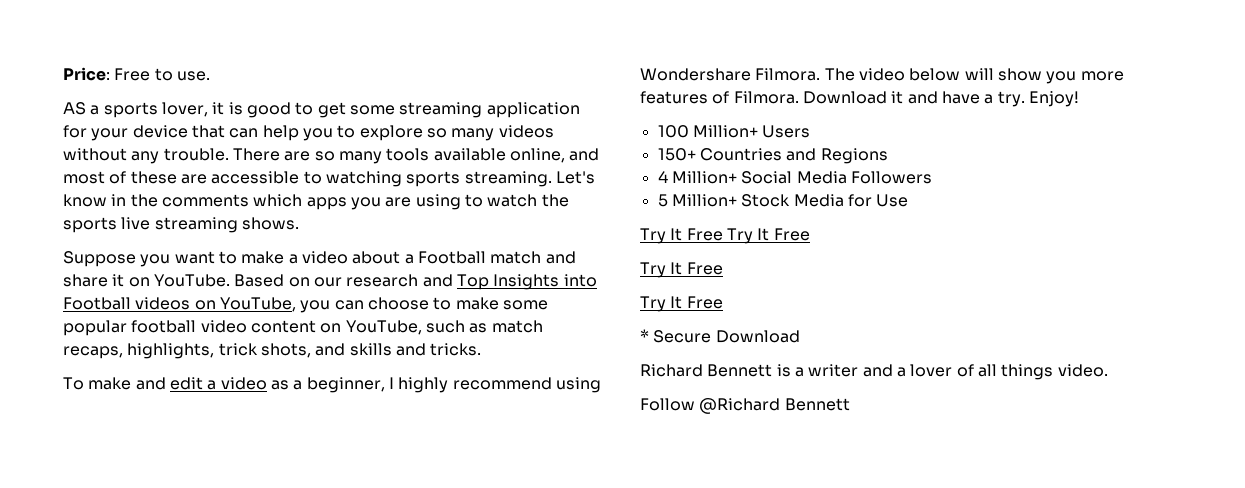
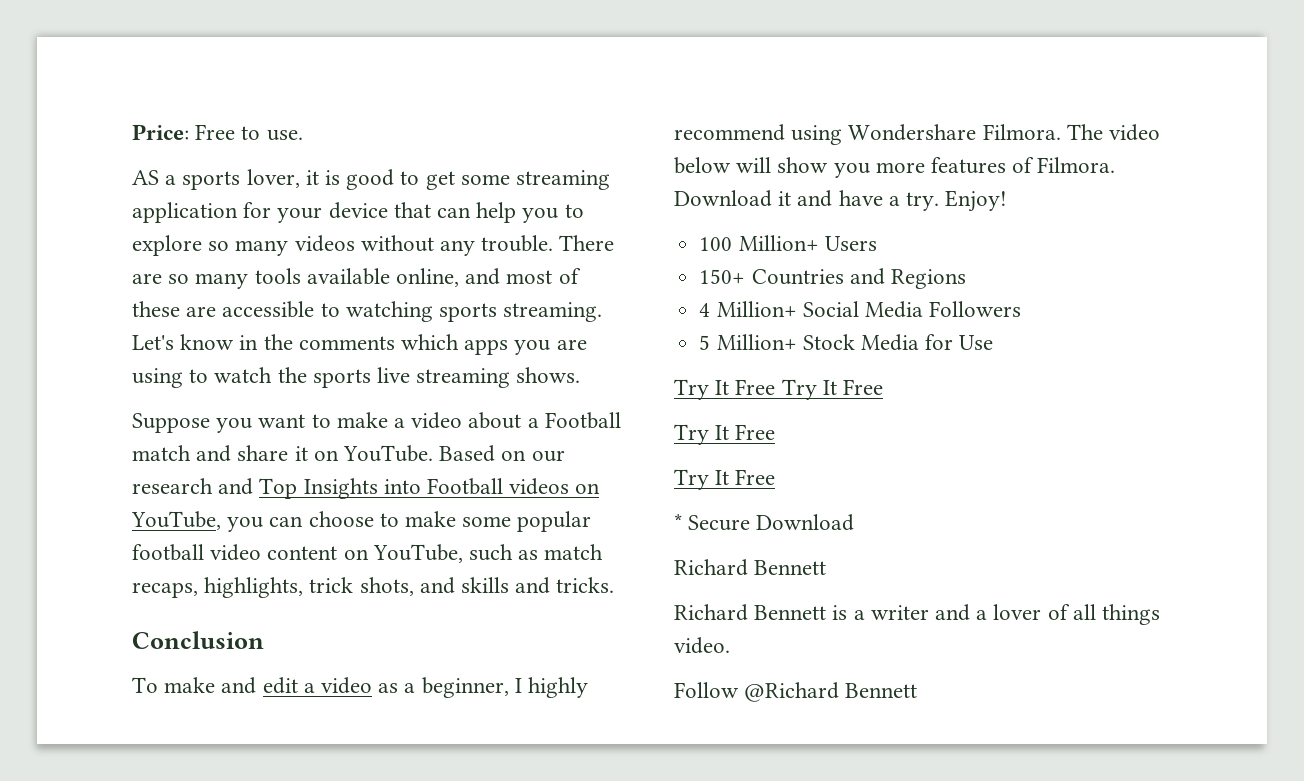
(482, 349) none -> [132,631,264,649] // Conclusion
(773, 370) none -> [674,604,827,621] // Richard Bennett

